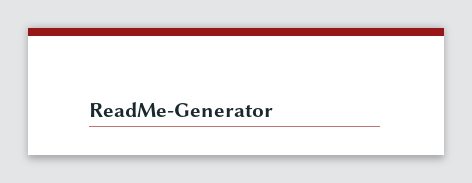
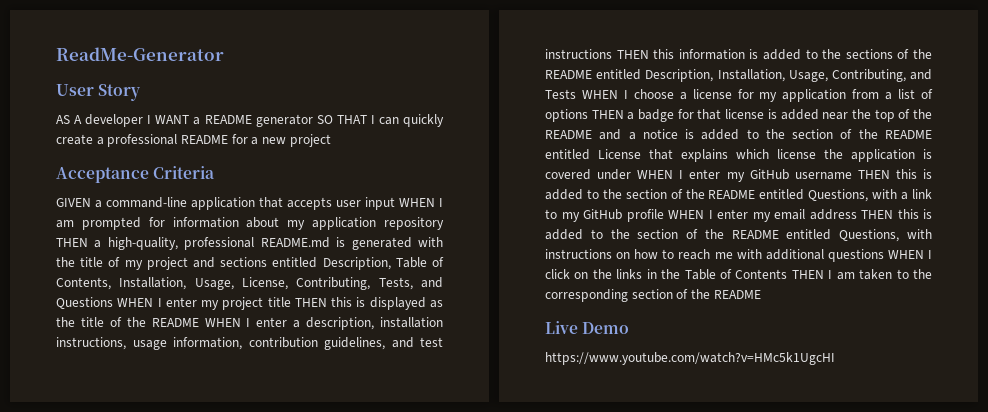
(273, 109) none -> [56,84,141,101] [56,114,444,127] [56,134,331,147] [56,166,216,183] [56,197,443,210] [56,217,444,230] [56,237,444,250] [56,257,444,270] [56,277,443,290] [56,297,443,310] [56,317,443,330] [56,337,443,350] [545,49,932,60] [545,69,932,82] [545,89,933,102] [545,109,932,122] [545,129,932,140] [545,149,932,162] [545,169,932,182] [545,189,933,202] [545,209,932,222] [545,229,932,242] [545,249,932,262] [545,269,932,280] [545,289,761,302] [545,321,630,334] [545,352,835,365] // User Story // AS A developer I WANT a README generator SO THAT I can quickly create a professional README for a new project // Acceptance Criteria // GIVEN a command-line application that accepts user input WHEN I am prompted for information about my application repository THEN a high-quality, professional README.md is generated with the title of my project and sections entitled Description, Table of Contents, Installation, Usage, License, Contributing, Tests, and Questions WHEN I enter my project title THEN this is displayed as the title of the README WHEN I enter a description, installation instructions, usage information, contribution guidelines, and test instructions THEN this information is added to the sections of the README entitled Description, Installation, Usage, Contributing, and Tests WHEN I choose a license for my application from a list of options THEN a badge for that license is added near the top of the README and a notice is added to the section of the README entitled License that explains which license the application is covered under WHEN I enter my GitHub username THEN this is added to the section of the README entitled Questions, with a link to my GitHub profile WHEN I enter my email address THEN this is added to the section of the README entitled Questions, with instructions on how to reach me with additional questions WHEN I click on the links in the Table of Contents THEN I am taken to the corresponding section of the README // Live Demo // https://www.youtube.com/watch?v=HMc5k1UgcHI

